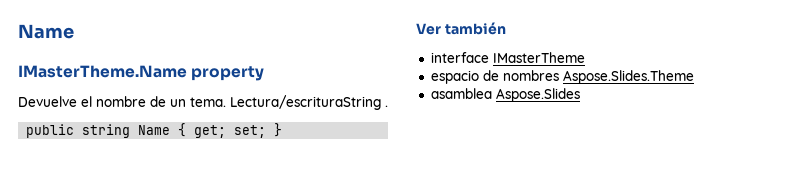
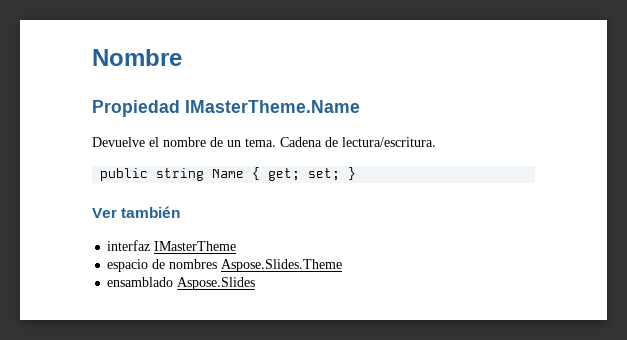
[18,24,74,39] Name // -> [92,49,182,66] [92,100,180,117] Nombre // Propiedad
[191,66,265,81] property -> (360, 106) none
[230,95,388,110] Lectura/escrituraString . -> [280,137,436,147] Cadena de lectura/escritura.
[430,52,489,63] interface -> [107,240,151,251] interfaz
[430,88,492,99] asamblea -> [107,277,174,287] ensamblado

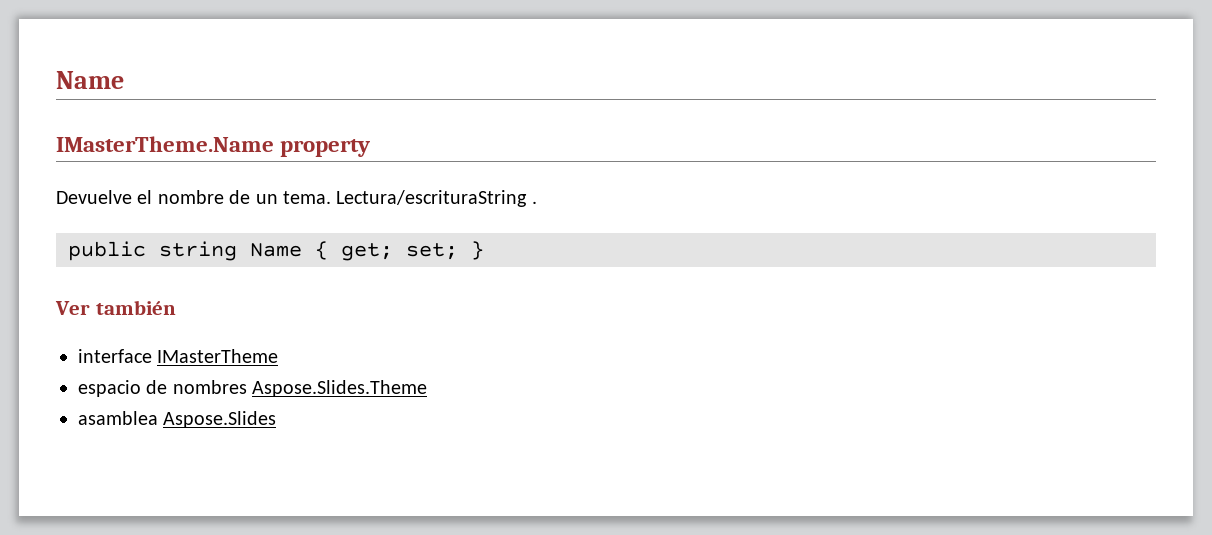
[92,49,182,66] [92,100,180,117] Nombre // Propiedad -> [56,71,124,89] Name //
(360, 106) none -> [280,139,371,157] property
[280,137,436,147] Cadena de lectura/escritura. -> [336,190,537,207] Lectura/escrituraString .
[107,240,151,251] interfaz -> [78,349,152,363] interface
[107,277,174,287] ensamblado -> [78,411,158,425] asamblea

